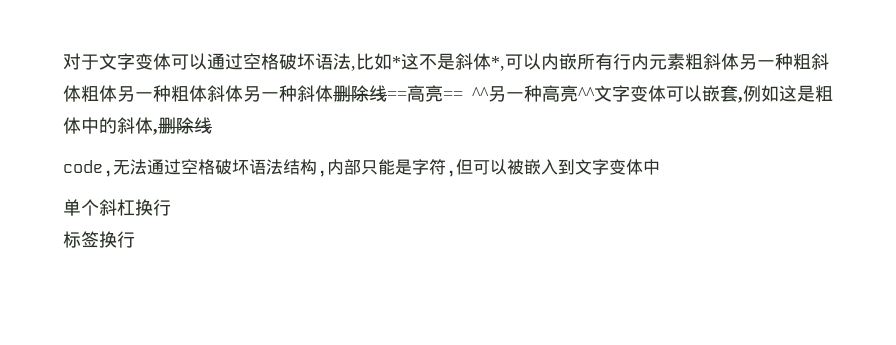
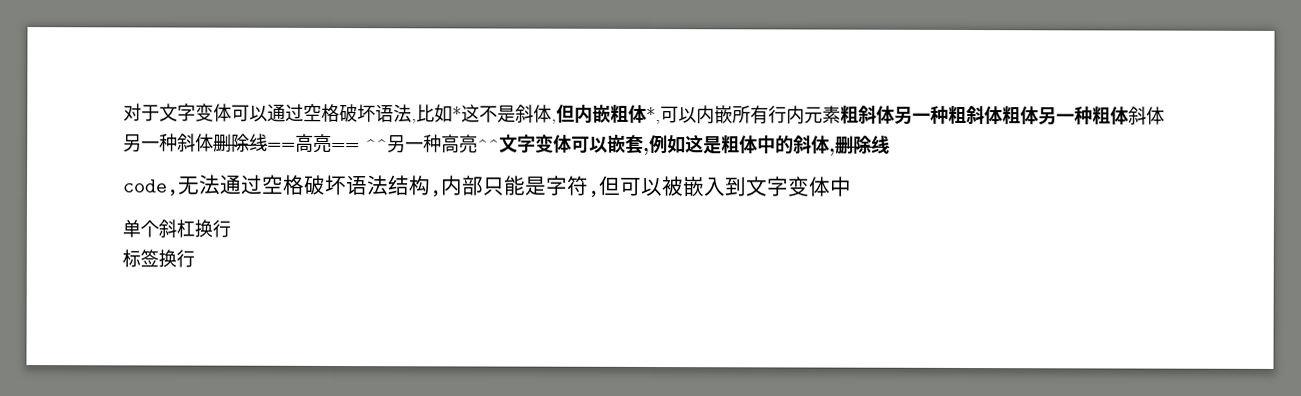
(491, 61) none -> [551,104,647,124] ,但内嵌粗体

